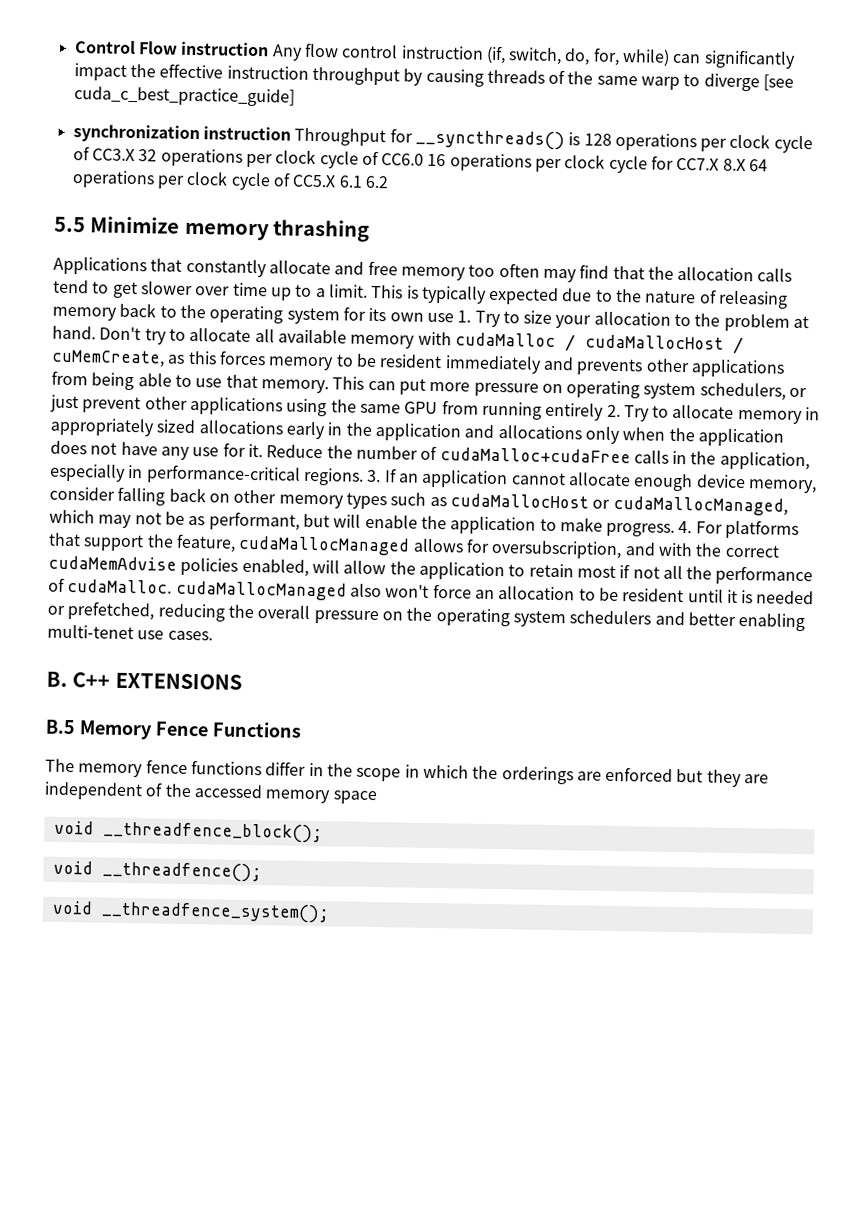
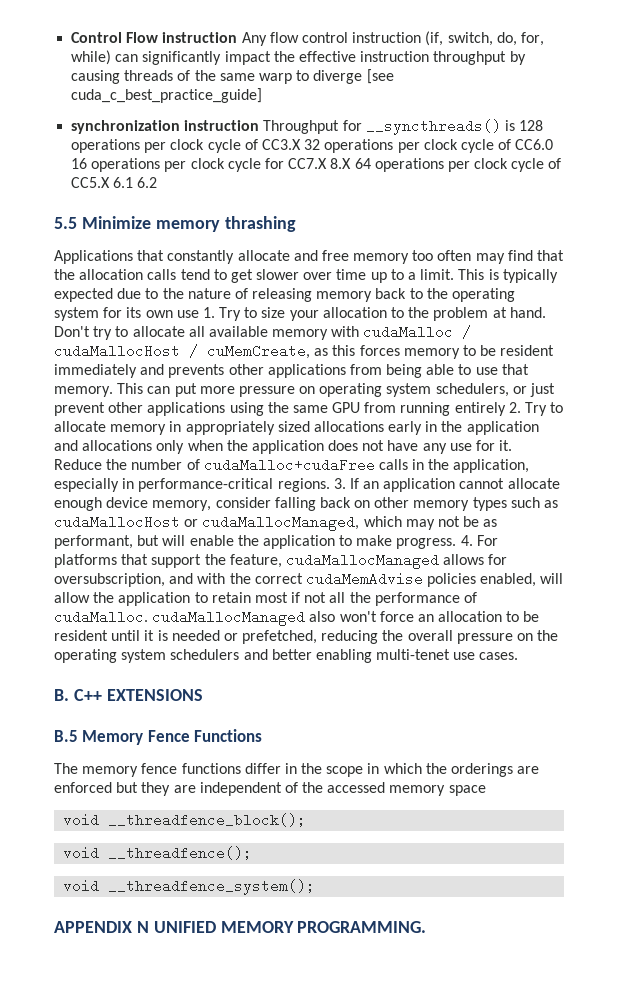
(330, 912) none -> [54,921,427,933] // APPENDIX N UNIFIED MEMORY PROGRAMMING.

